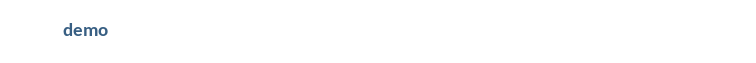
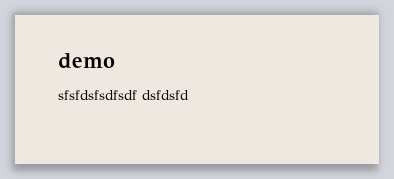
(108, 29) none -> [58,90,189,100] // sfsfdsfsdfsdf dsfdsfd

